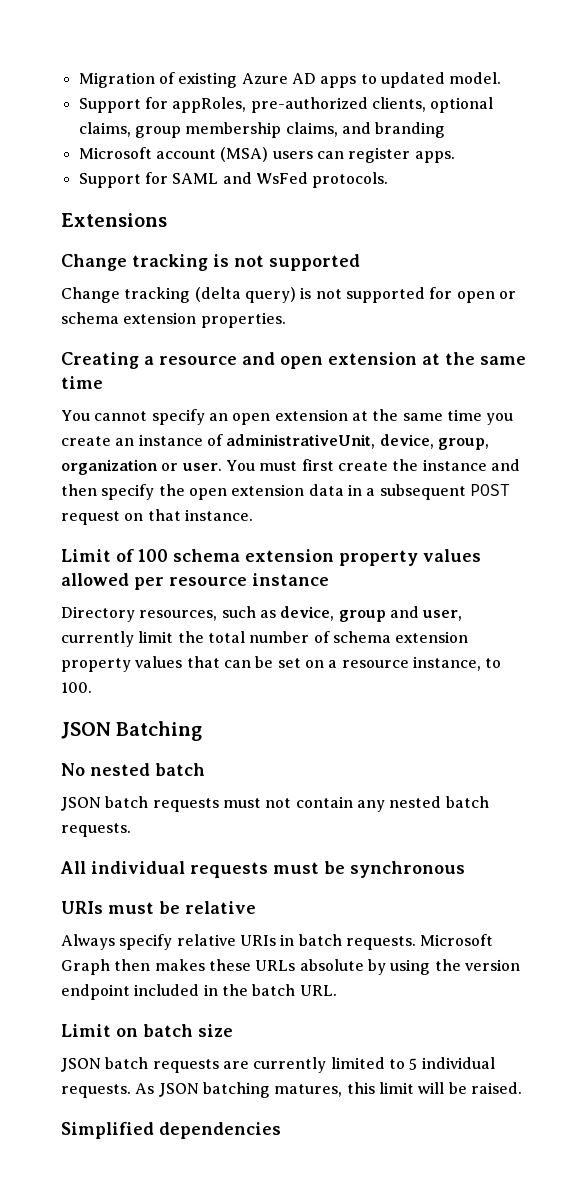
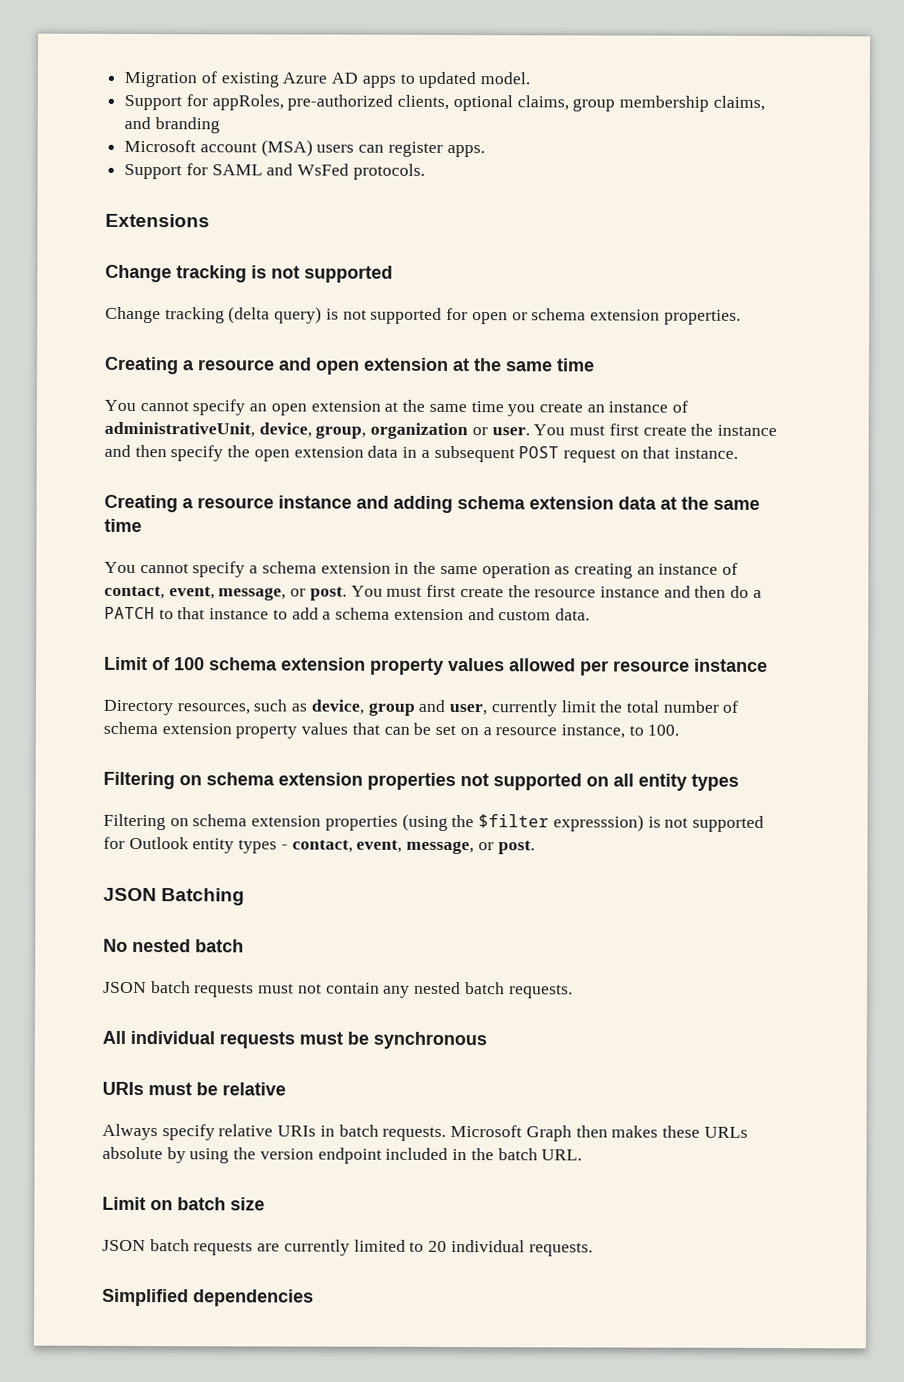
(253, 515) none -> [104,494,760,514] [104,518,142,533] [104,561,739,579] [104,584,762,601] [104,606,590,621] // Creating a resource instance and adding schema extension data at the same time // You cannot specify a schema extension in the same operation as creating an instance of contact, event, message, or post. You must first create the resource instance and then do a PATCH to that instance to add a schema extension and custom data.
(92, 687) none -> [103,771,739,791] [103,813,764,832] [103,836,535,855] // Filtering on schema extension properties not supported on all entity types // Filtering on schema extension properties (using the $filter expresssion) is not supported for Outlook entity types - contact, event, message, or post.
[409,1058,418,1070] 5 -> [428,1240,448,1252] 20
[135,1082,522,1098] As JSON batching matures, this limit will be raised. -> (593, 1249) none

